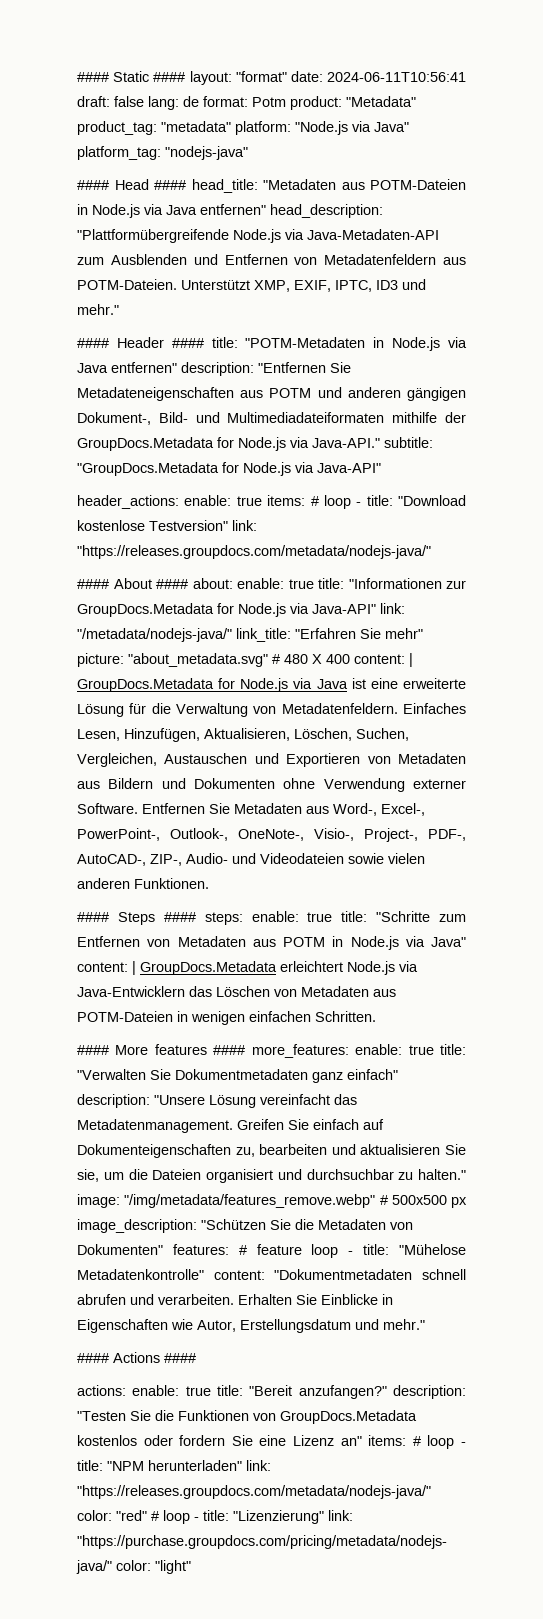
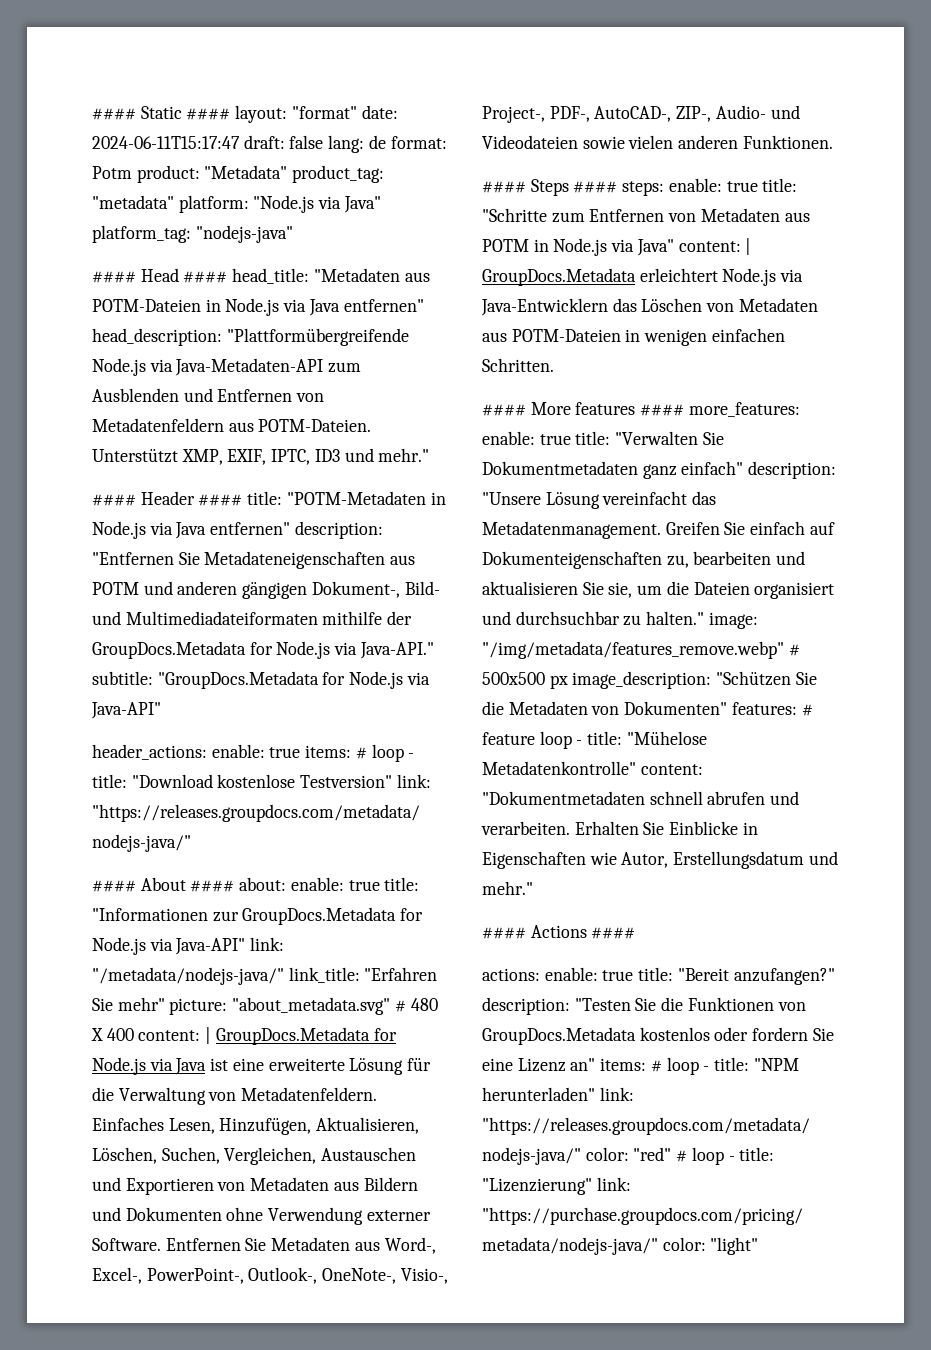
[327,72,466,82] 2024-06-11T10:56:41 -> [92,136,240,149] 2024-06-11T15:17:47

